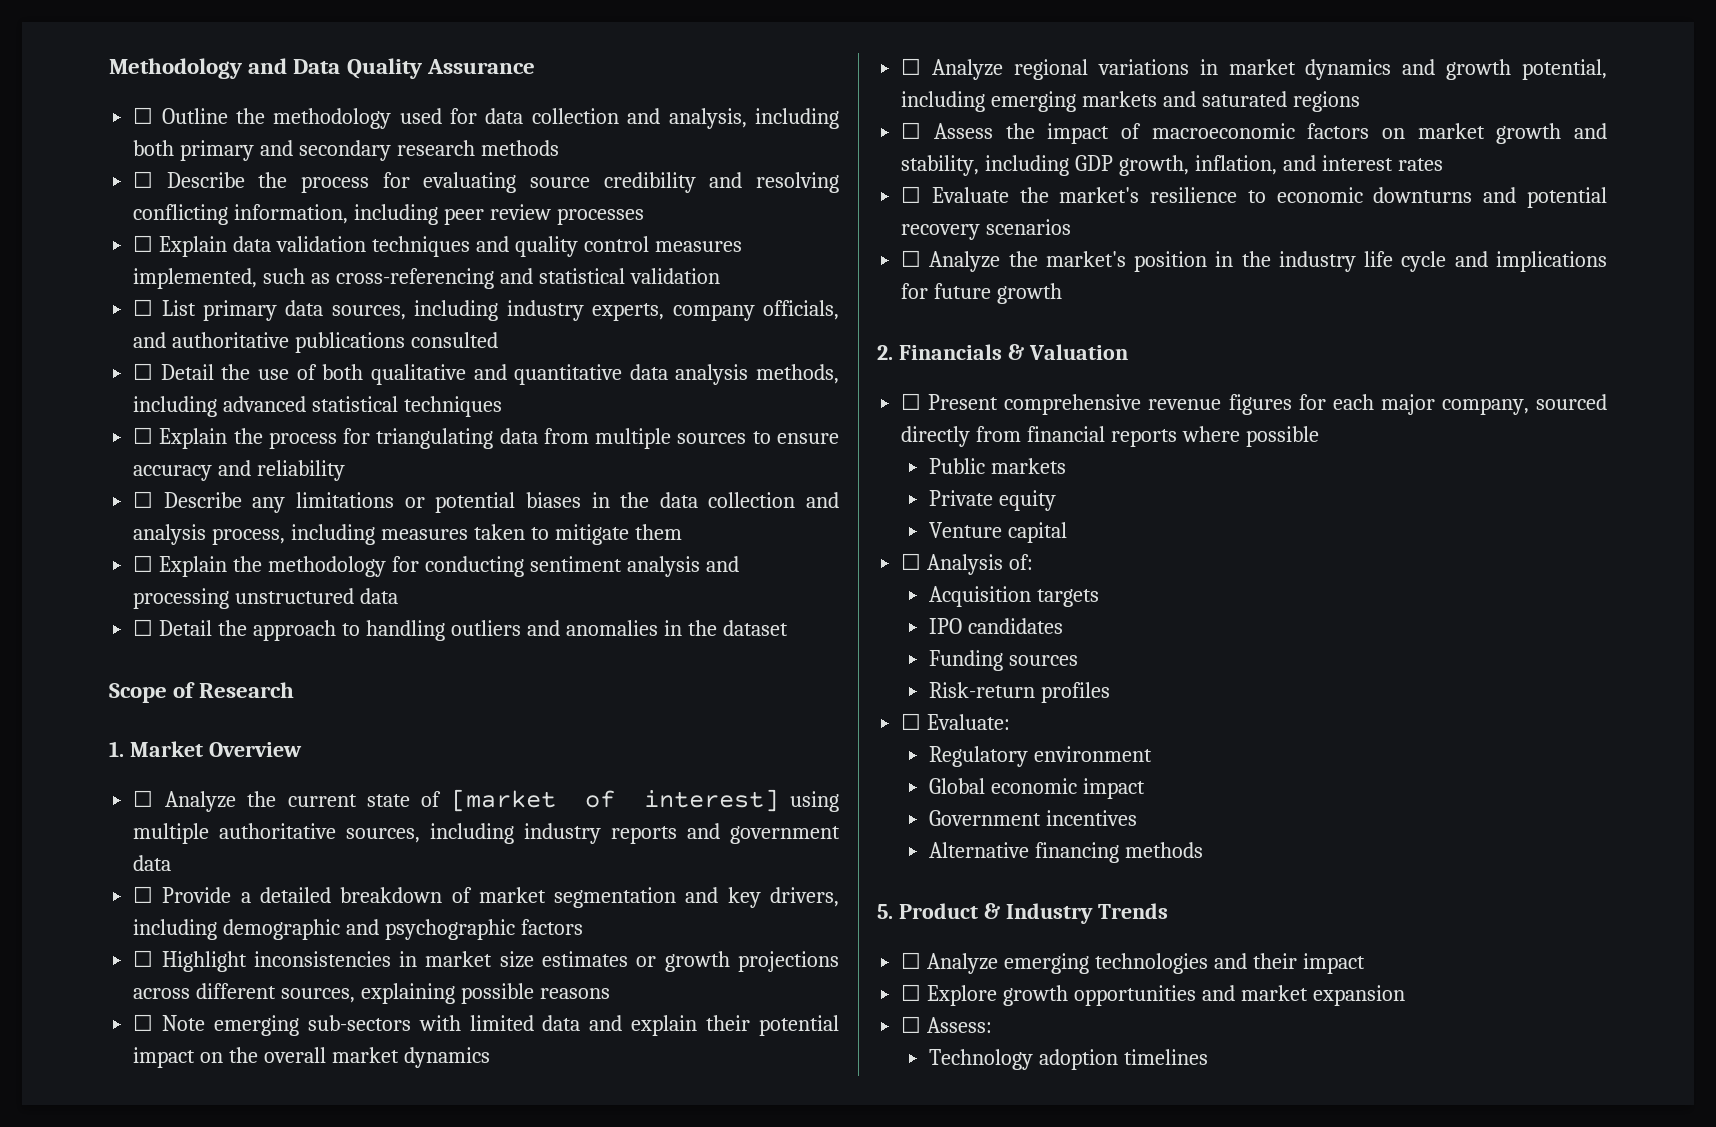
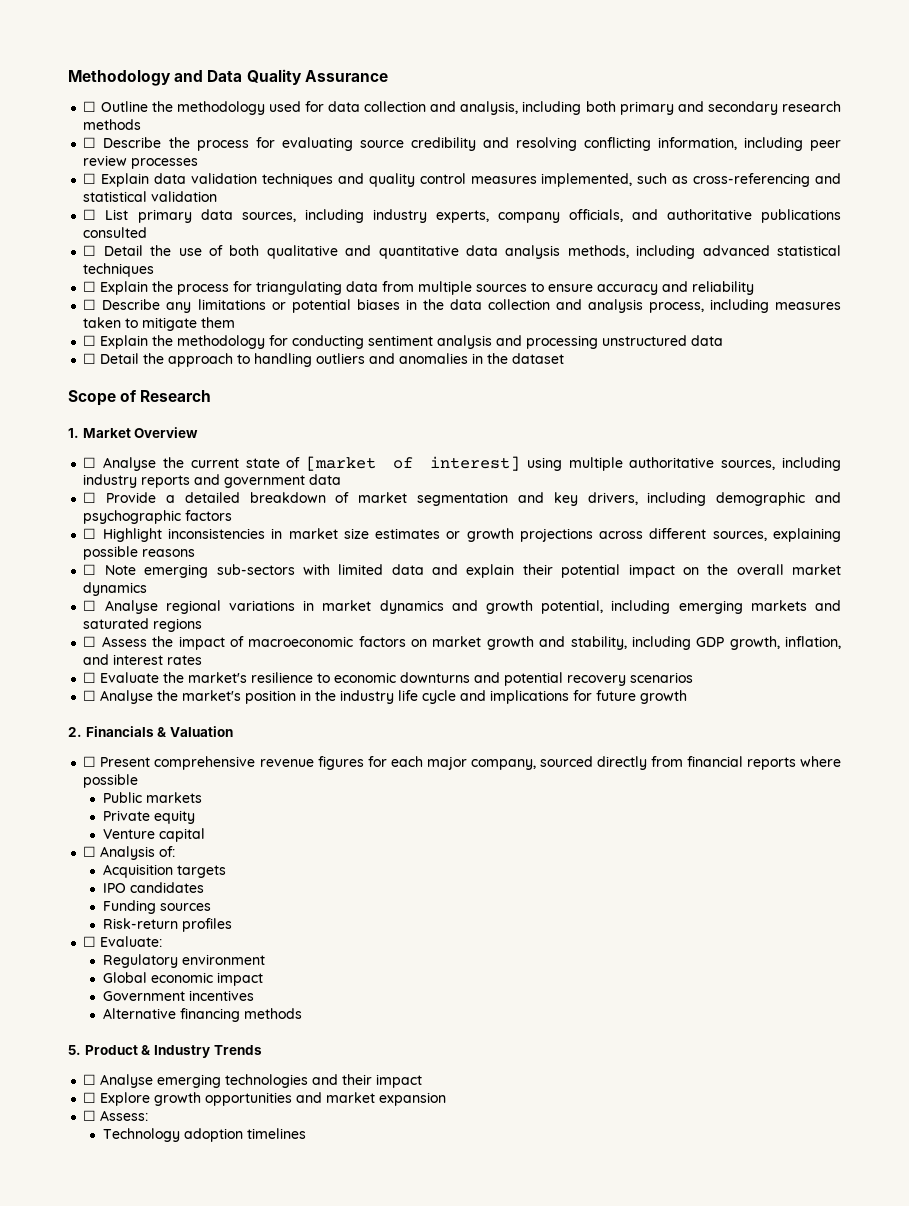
[164,791,236,812] Analyze -> [103,457,157,471] Analyse
[932,59,1004,80] Analyze -> [104,600,158,614] Analyse
[929,251,1001,272] Analyze -> [100,690,154,704] Analyse
[927,953,999,974] Analyze -> [100,1074,154,1088] Analyse

